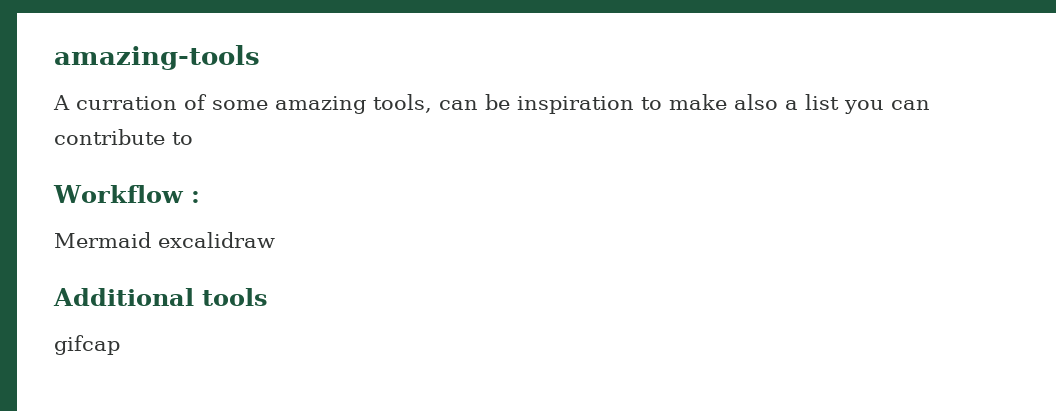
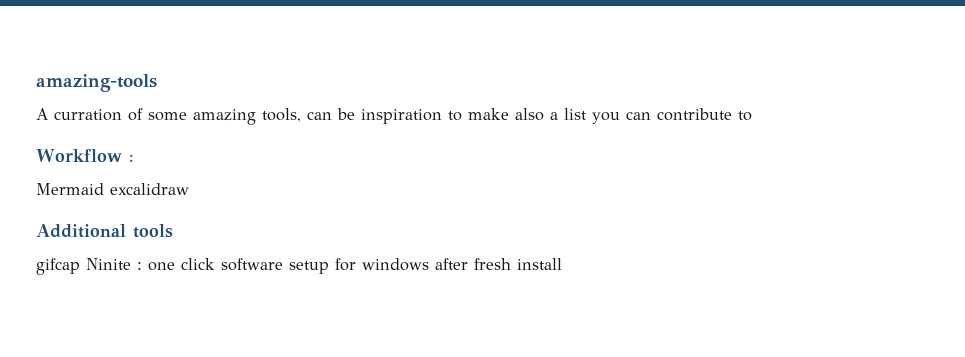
(120, 345) none -> [86,258,562,274] Ninite : one click software setup for windows after fresh install

